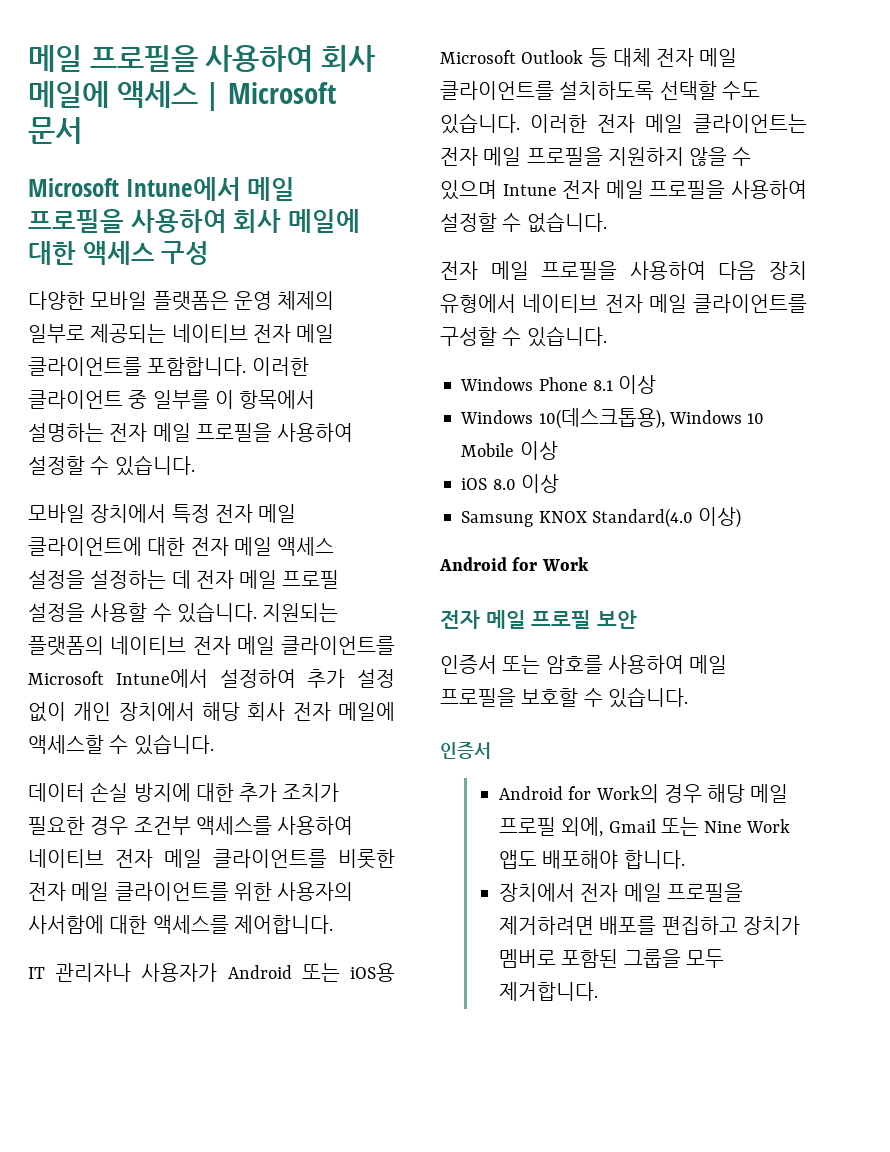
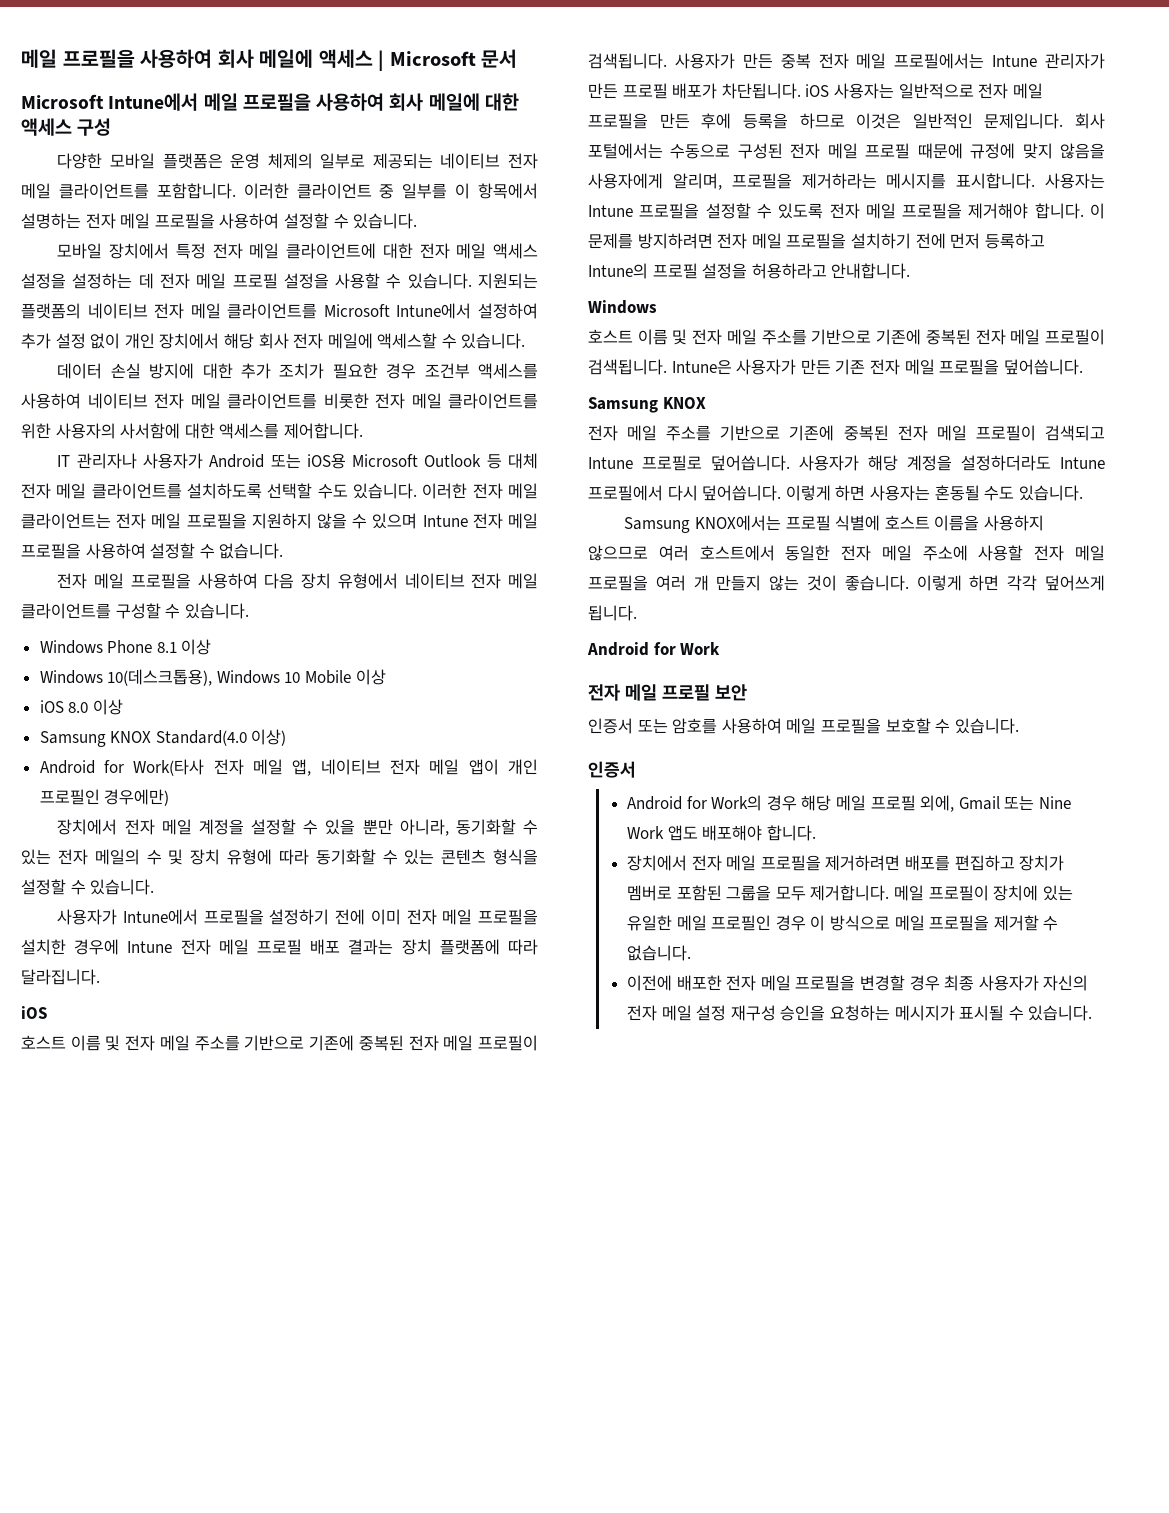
(742, 517) none -> [39,759,538,776] [39,789,170,806] [57,819,538,836] [21,849,538,865] [21,879,155,895] [57,909,539,925] [21,939,538,955] [21,969,100,985] [21,1006,47,1019] [21,1035,538,1051] [588,53,1105,69] [588,83,1043,99] [588,113,1105,129] [588,143,1105,159] [588,173,1105,190] [588,203,1105,219] [588,233,1045,249] [588,263,911,279] [588,300,657,314] [588,329,1105,345] [588,359,1083,375] [588,397,706,413] [588,425,1105,441] [588,455,1105,471] [588,485,1083,501] [624,515,1044,533] [588,545,1105,561] [588,575,1105,591] [588,605,637,621] // Android for Work(타사 전자 메일 앱, 네이티브 전자 메일 앱이 개인 프로필인 경우에만) // 장치에서 전자 메일 계정을 설정할 수 있을 뿐만 아니라, 동기화할 수 있는 전자 메일의 수 및 장치 유형에 따라 동기화할 수 있는 콘텐츠 형식을 설정할 수 있습니다. // 사용자가 Intune에서 프로필을 설정하기 전에 이미 전자 메일 프로필을 설치한 경우에 Intune 전자 메일 프로필 배포 결과는 장치 플랫폼에 따라 달라집니다. // iOS // 호스트 이름 및 전자 메일 주소를 기반으로 기존에 중복된 전자 메일 프로필이 검색됩니다. 사용자가 만든 중복 전자 메일 프로필에서는 Intune 관리자가 만든 프로필 배포가 차단됩니다. iOS 사용자는 일반적으로 전자 메일 프로필을 만든 후에 등록을 하므로 이것은 일반적인 문제입니다. 회사 포털에서는 수동으로 구성된 전자 메일 프로필 때문에 규정에 맞지 않음을 사용자에게 알리며, 프로필을 제거하라는 메시지를 표시합니다. 사용자는 Intune 프로필을 설정할 수 있도록 전자 메일 프로필을 제거해야 합니다. 이 문제를 방지하려면 전자 메일 프로필을 설치하기 전에 먼저 등록하고 Intune의 프로필 설정을 허용하라고 안내합니다. // Windows // 호스트 이름 및 전자 메일 주소를 기반으로 기존에 중복된 전자 메일 프로필이 검색됩니다. Intune은 사용자가 만든 기존 전자 메일 프로필을 덮어씁니다. // Samsung KNOX // 전자 메일 주소를 기반으로 기존에 중복된 전자 메일 프로필이 검색되고 Intune 프로필로 덮어씁니다. 사용자가 해당 계정을 설정하더라도 Intune 프로필에서 다시 덮어씁니다. 이렇게 하면 사용자는 혼동될 수도 있습니다. // Samsung KNOX에서는 프로필 식별에 호스트 이름을 사용하지 않으므로 여러 호스트에서 동일한 전자 메일 주소에 사용할 전자 메일 프로필을 여러 개 만들지 않는 것이 좋습니다. 이렇게 하면 각각 덮어쓰게 됩니다.
(598, 991) none -> [893,885,1073,901] [627,915,1059,931] [627,945,692,961] [627,975,1089,991] [627,1005,1093,1021] 메일 프로필이 장치에 있는 유일한 메일 프로필인 경우 이 방식으로 메일 프로필을 제거할 수 없습니다. // 이전에 배포한 전자 메일 프로필을 변경할 경우 최종 사용자가 자신의 전자 메일 설정 재구성 승인을 요청하는 메시지가 표시될 수 있습니다.

